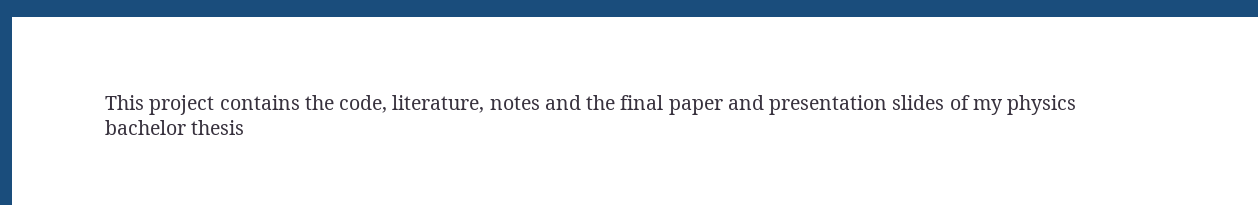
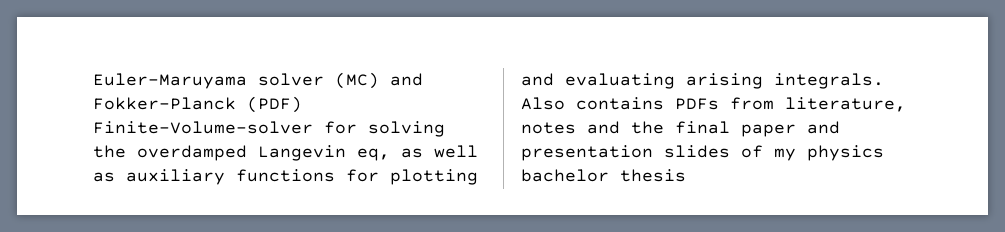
[105,95,388,115] This project contains the code, -> [93,72,423,89] [93,96,302,113] [93,121,445,137] [93,145,478,161] [93,169,478,185] [521,73,884,89] [521,97,774,110] Euler-Maruyama solver (MC) and Fokker-Planck (PDF) Finite-Volume-solver for solving the overdamped Langevin eq, as well as auxiliary functions for plotting and evaluating arising integrals. Also contains PDFs from

